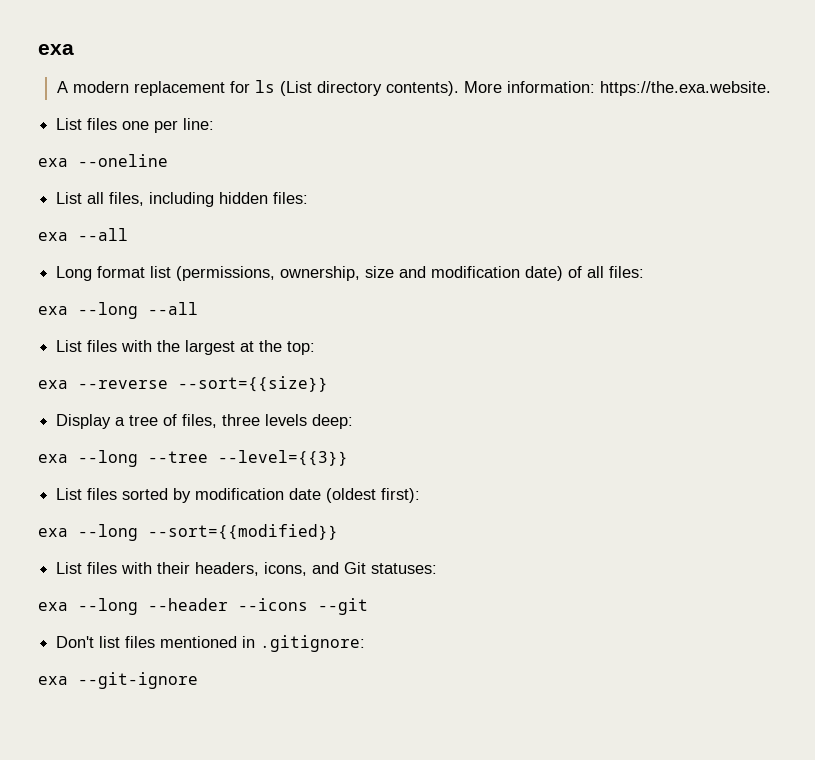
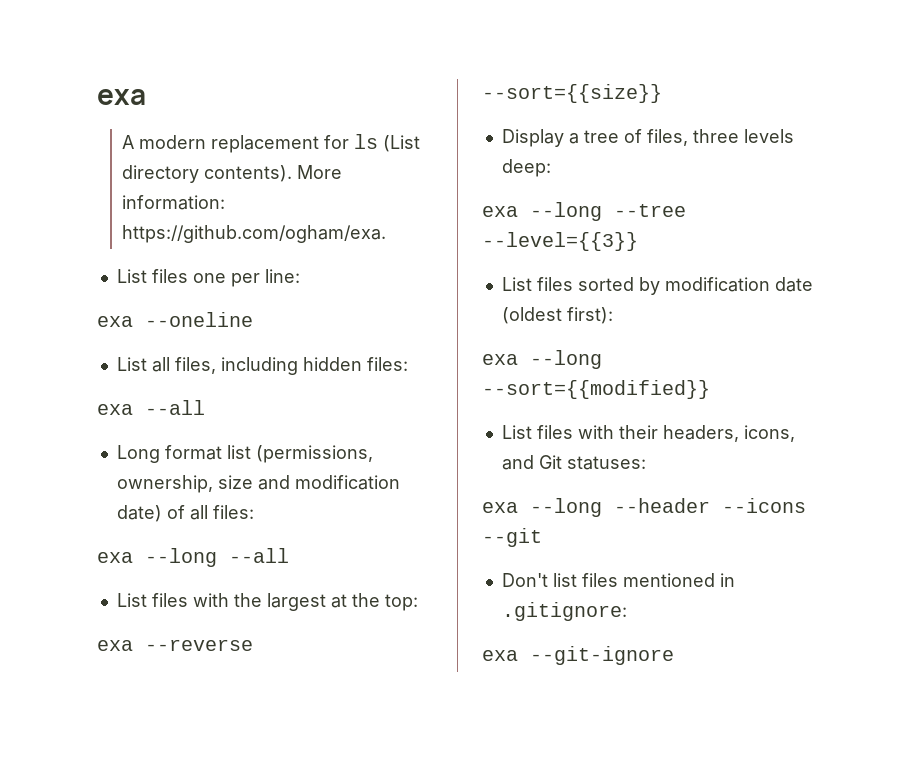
[599,81,771,96] https://the.exa.website. -> [122,225,387,243] https://github.com/ogham/exa.

